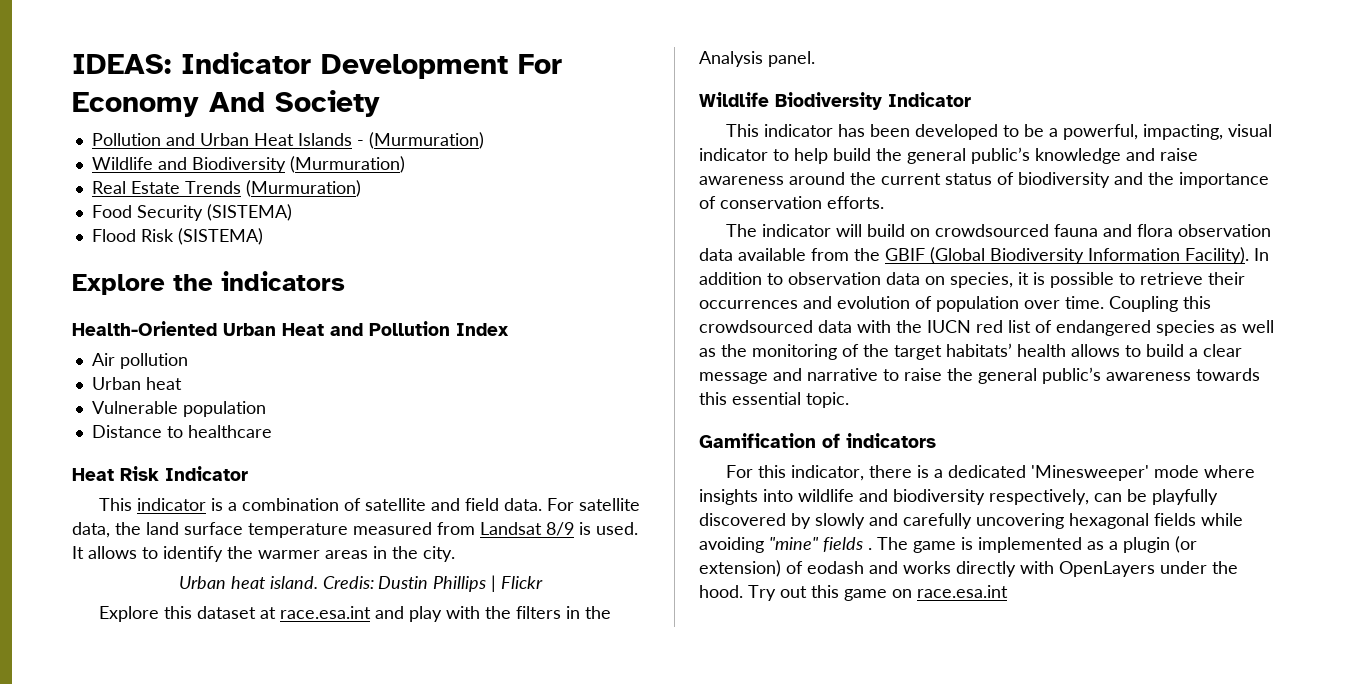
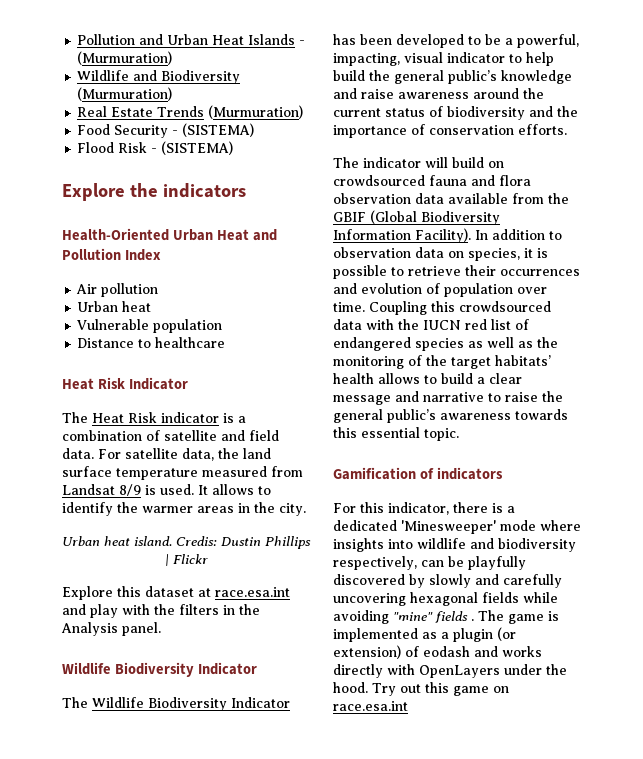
[72,52,562,79] [72,90,380,117] IDEAS: Indicator Development For Economy And Society // -> (77, 39) none
(203, 213) none -> [172,130,179,135] -
(174, 235) none -> [151,148,158,153] -
[99,498,133,511] This -> [62,412,157,423] The Heat Risk
[726,124,834,137] This indicator -> [62,697,290,711] The Wildlife Biodiversity Indicator

